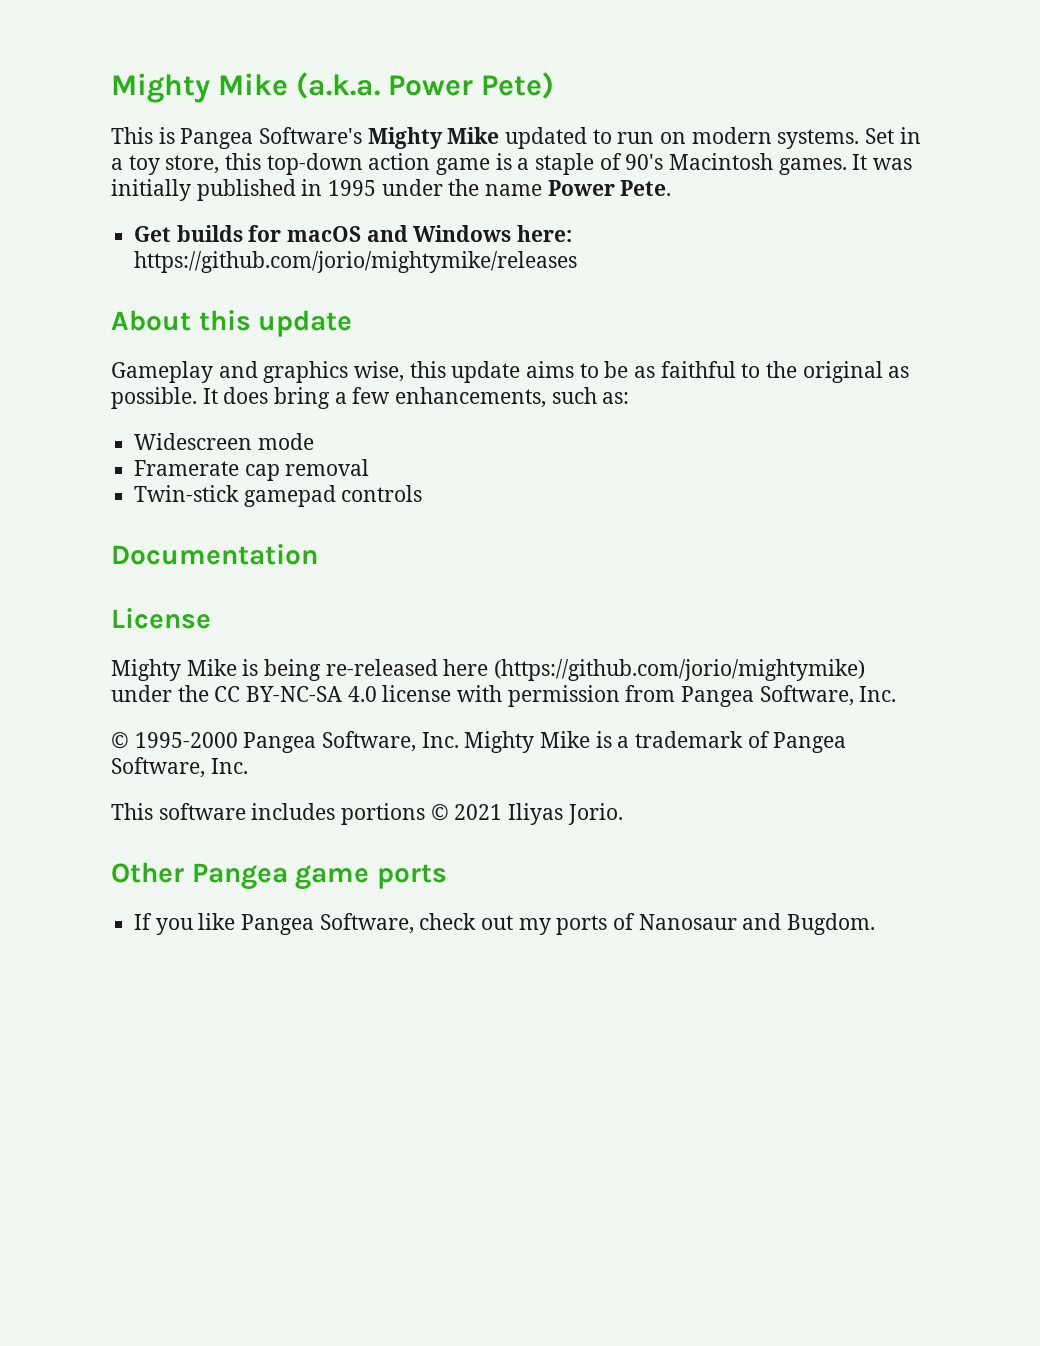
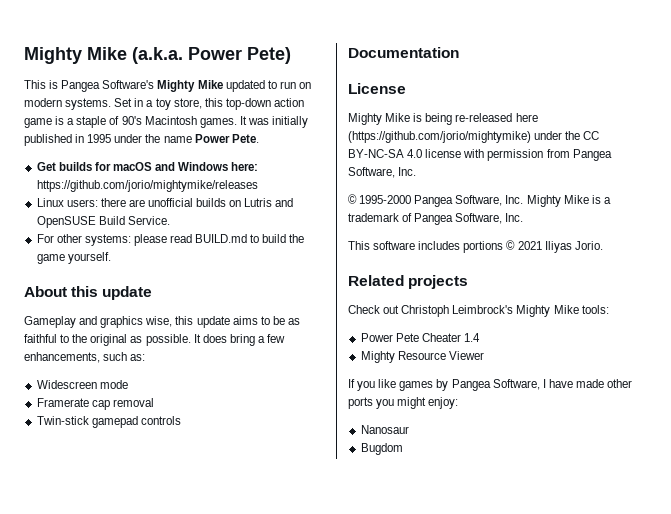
(578, 262) none -> [36,198,294,207] [36,216,170,228] [36,234,305,246] [36,252,111,264] // Linux users: there are unofficial builds on Lutris and OpenSUSE Build Service. // For other systems: please read BUILD.md to build the game yourself.
[111,862,447,890] [134,913,636,935] Other Pangea game ports // If you like Pangea Software, check out my ports of -> [348,275,469,289] [348,305,609,317] [360,333,480,342] [360,351,484,363] [348,379,633,391] [348,397,459,409] Related projects // Check out Christoph Leimbrock's Mighty Mike tools: // Power Pete Cheater 1.4 // Mighty Resource Viewer // If you like games by Pangea Software, I have made other ports you might enjoy: //
[742,913,876,935] and Bugdom. -> [360,443,403,455] // Bugdom

